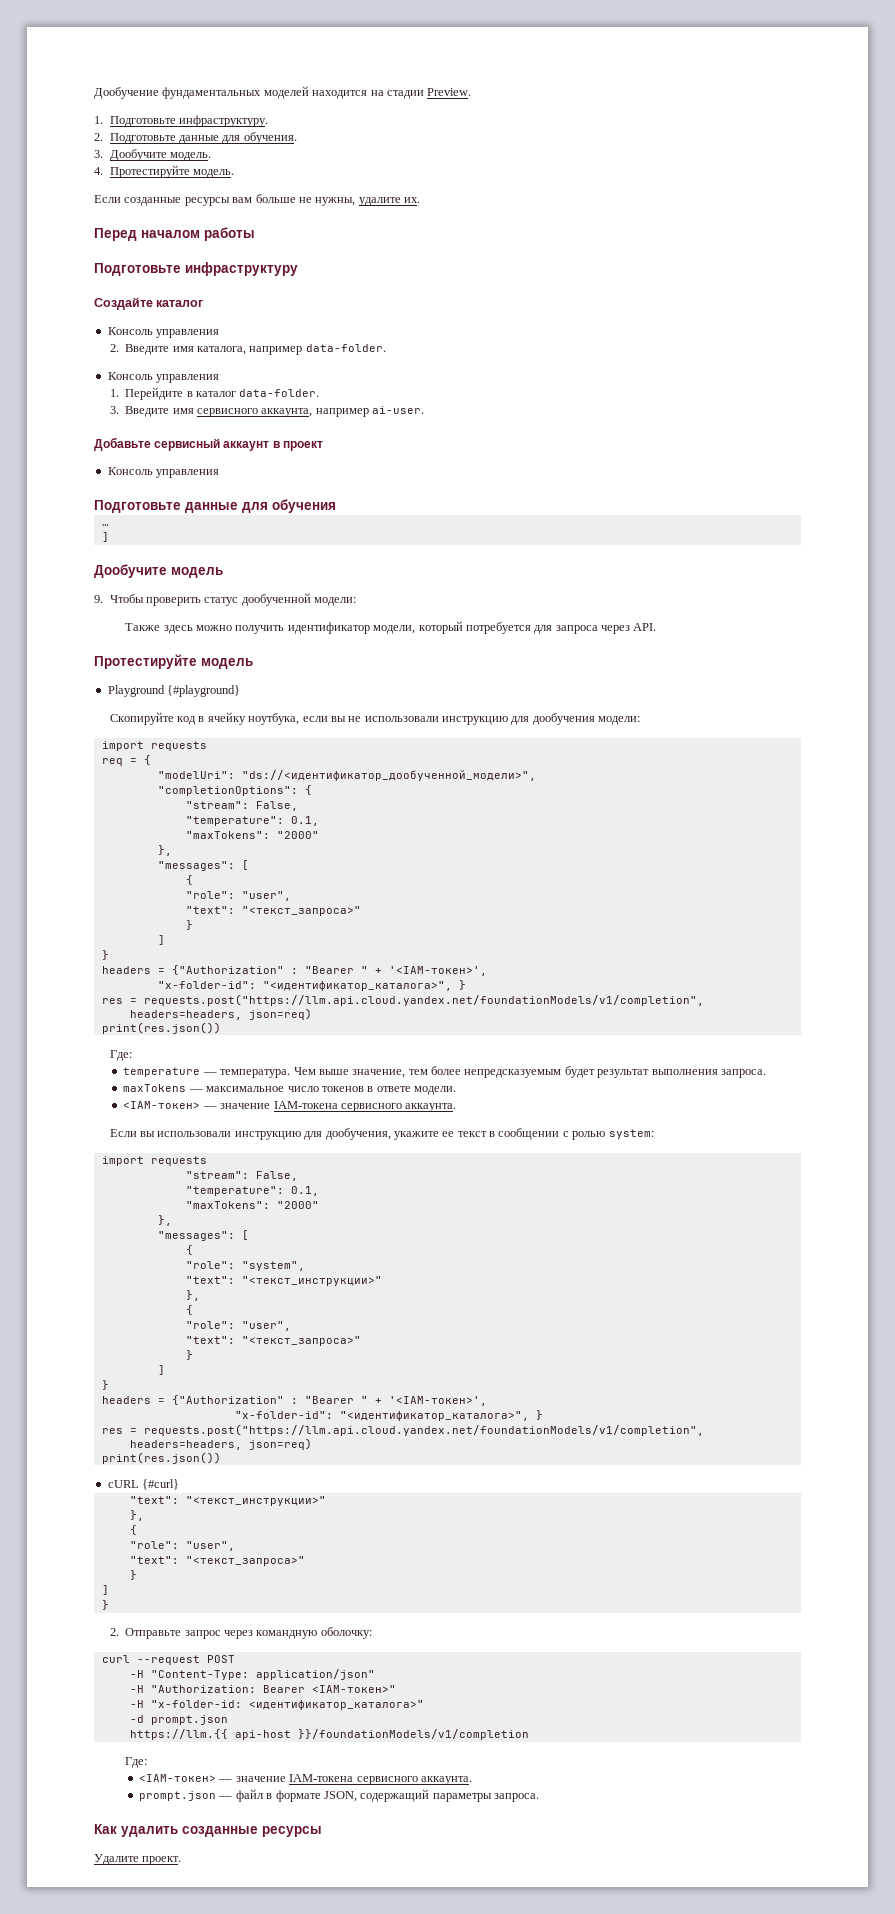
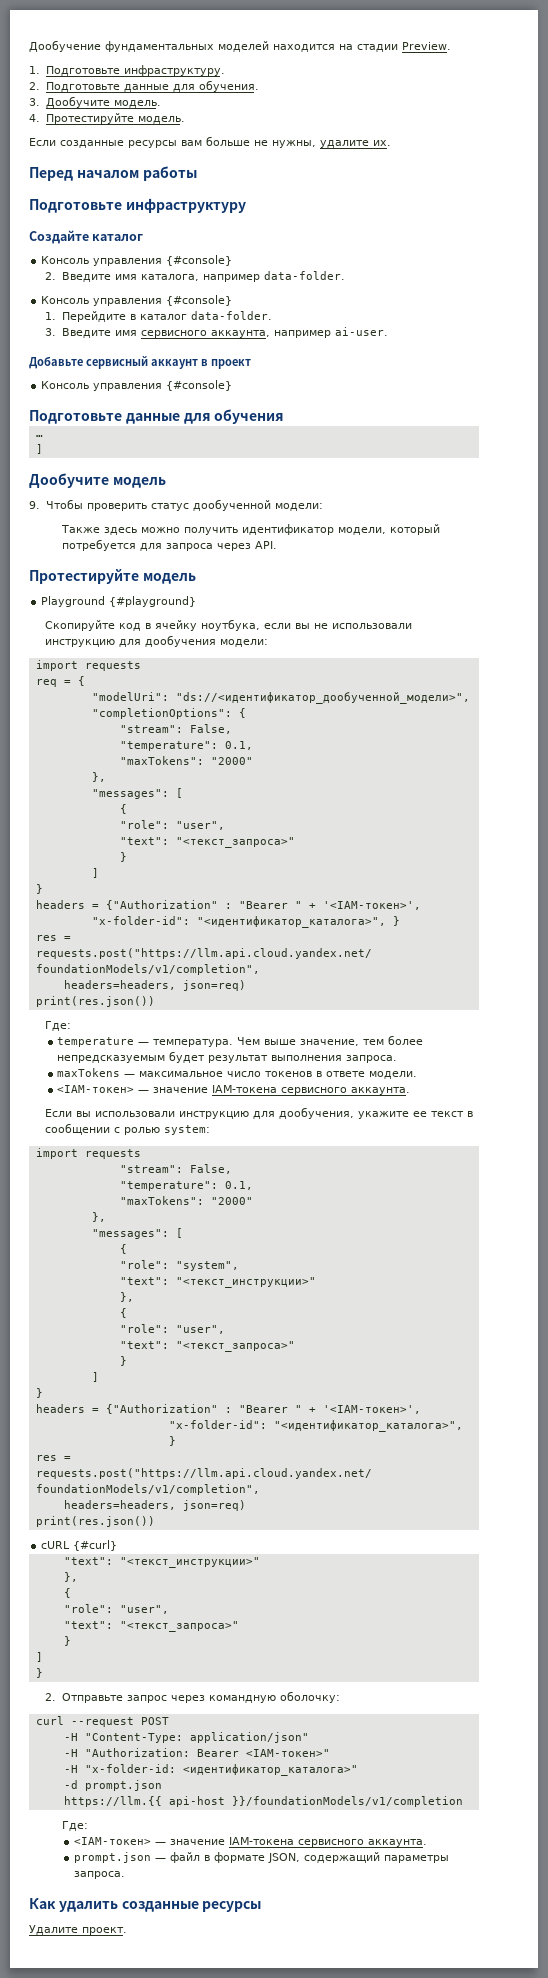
(220, 333) none -> [166,255,233,266] {#console}
(220, 378) none -> [166,295,233,306] {#console}
(220, 473) none -> [166,380,233,391] {#console}

